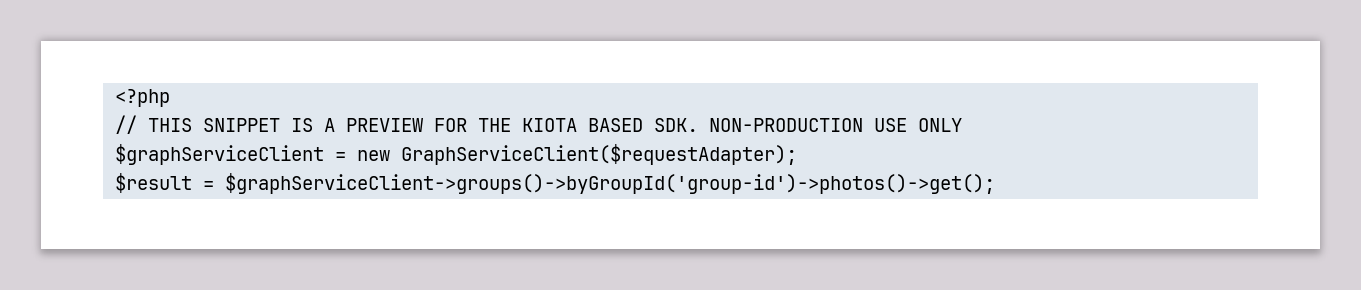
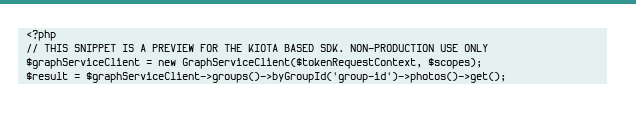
[400,144,797,165] GraphServiceClient($requestAdapter); -> [181,58,482,69] GraphServiceClient($tokenRequestContext, $scopes);

